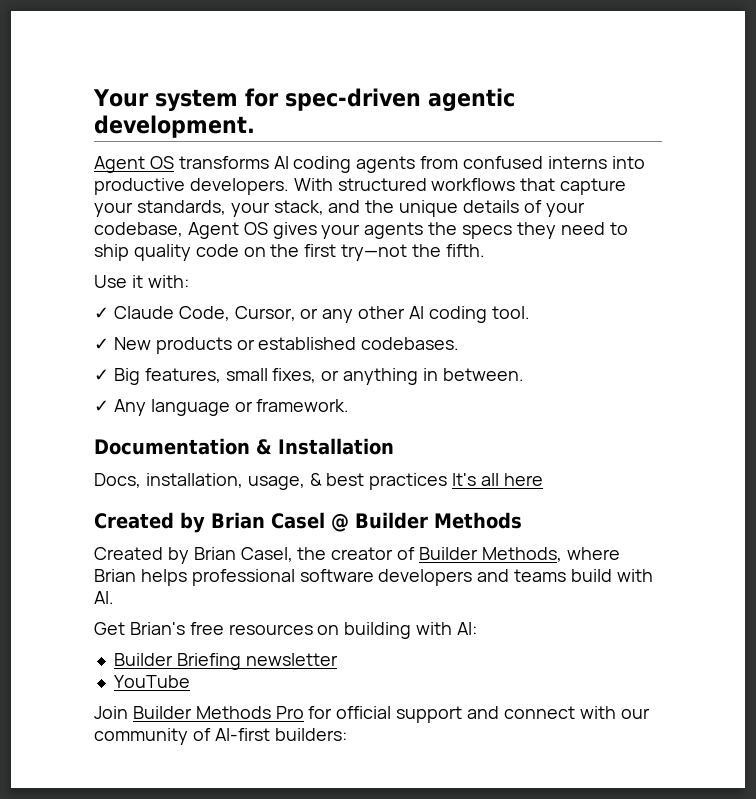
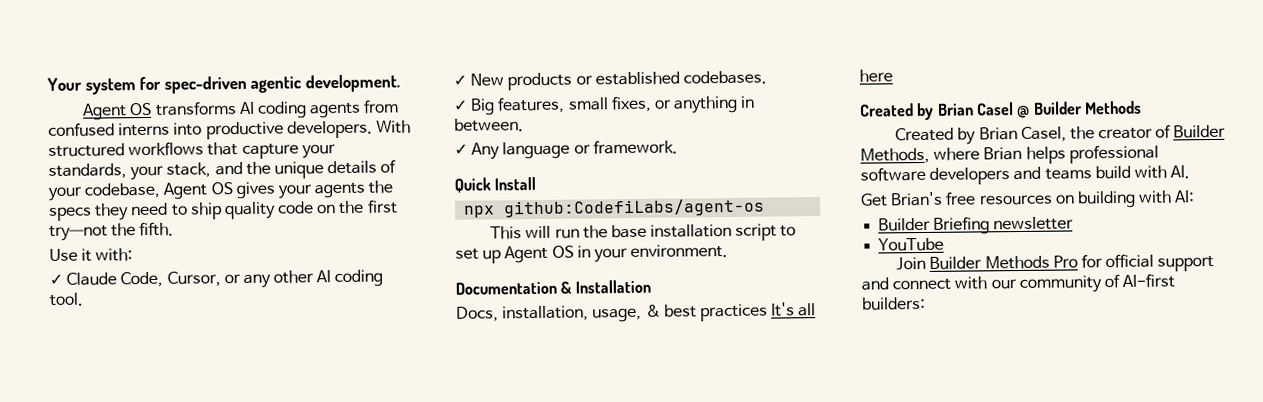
(350, 405) none -> [454,176,537,193] [464,198,766,218] [490,223,797,241] [455,244,729,264] // Quick Install // npx github:CodefiLabs/agent-os // This will run the base installation script to set up Agent OS in your environment.

